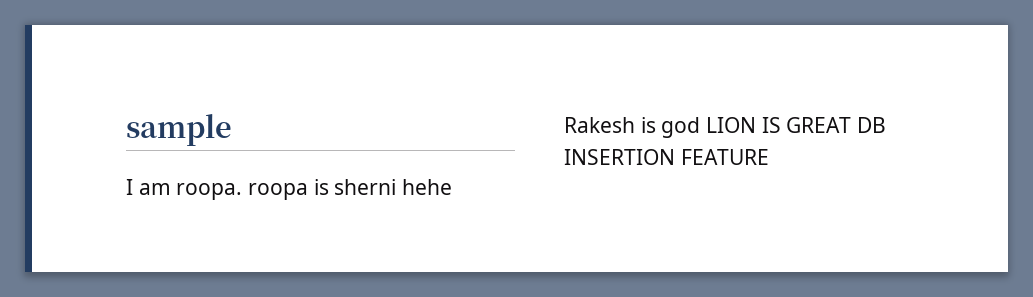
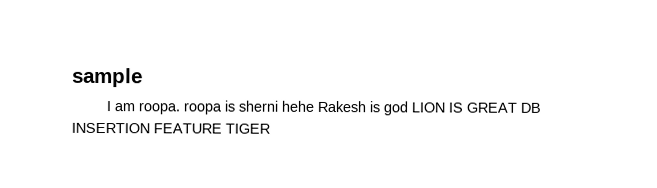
(769, 157) none -> [225,123,270,134] TIGER

